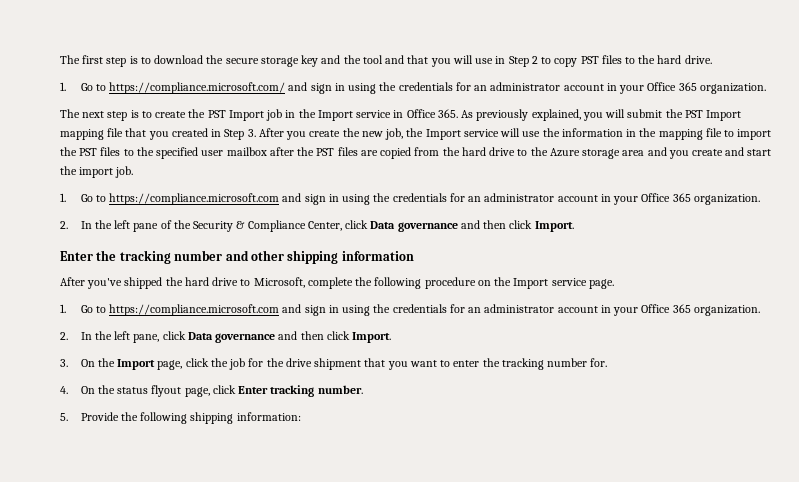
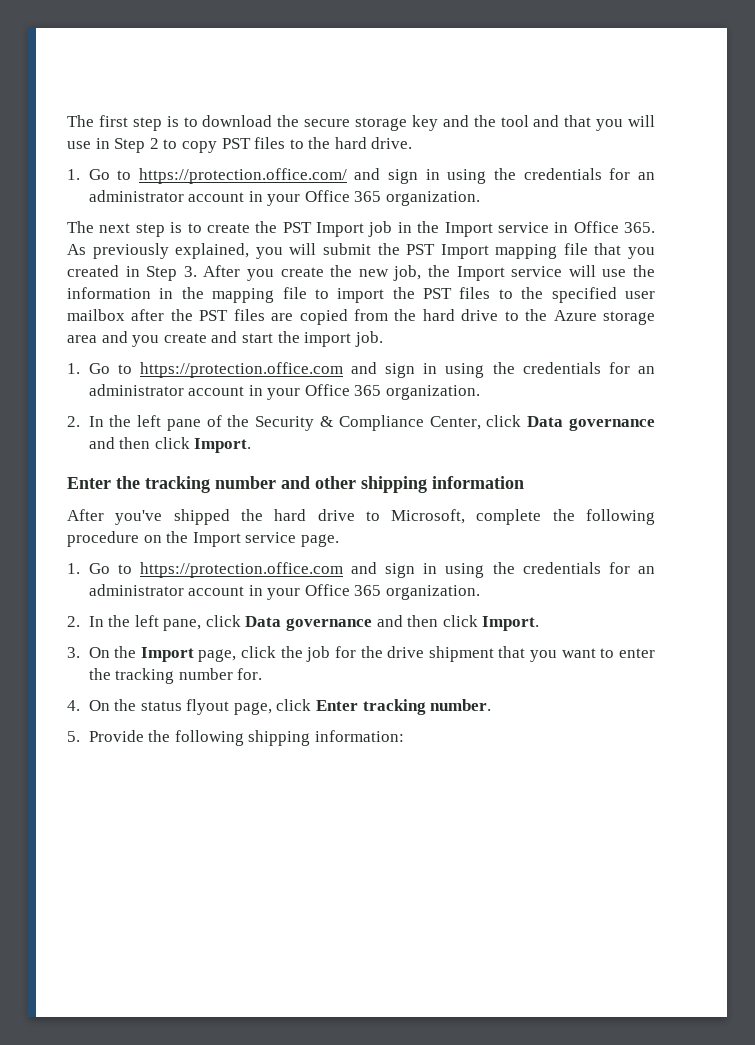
[109,82,286,94] https://compliance.microsoft.com/ -> [138,168,347,184] https://protection.office.com/
[109,193,280,205] https://compliance.microsoft.com -> [139,362,343,378] https://protection.office.com
[109,304,280,316] https://compliance.microsoft.com -> [139,562,343,578] https://protection.office.com

